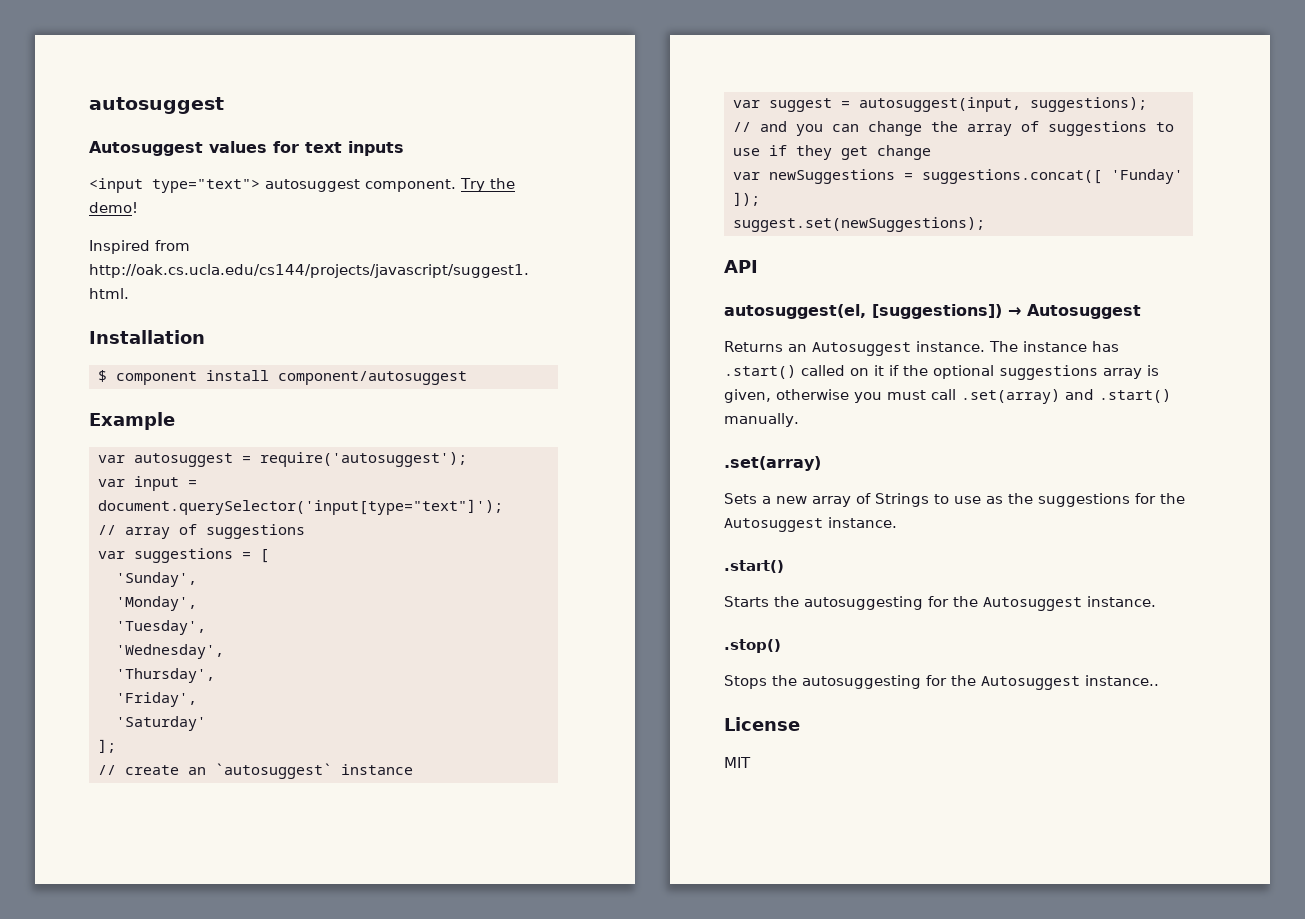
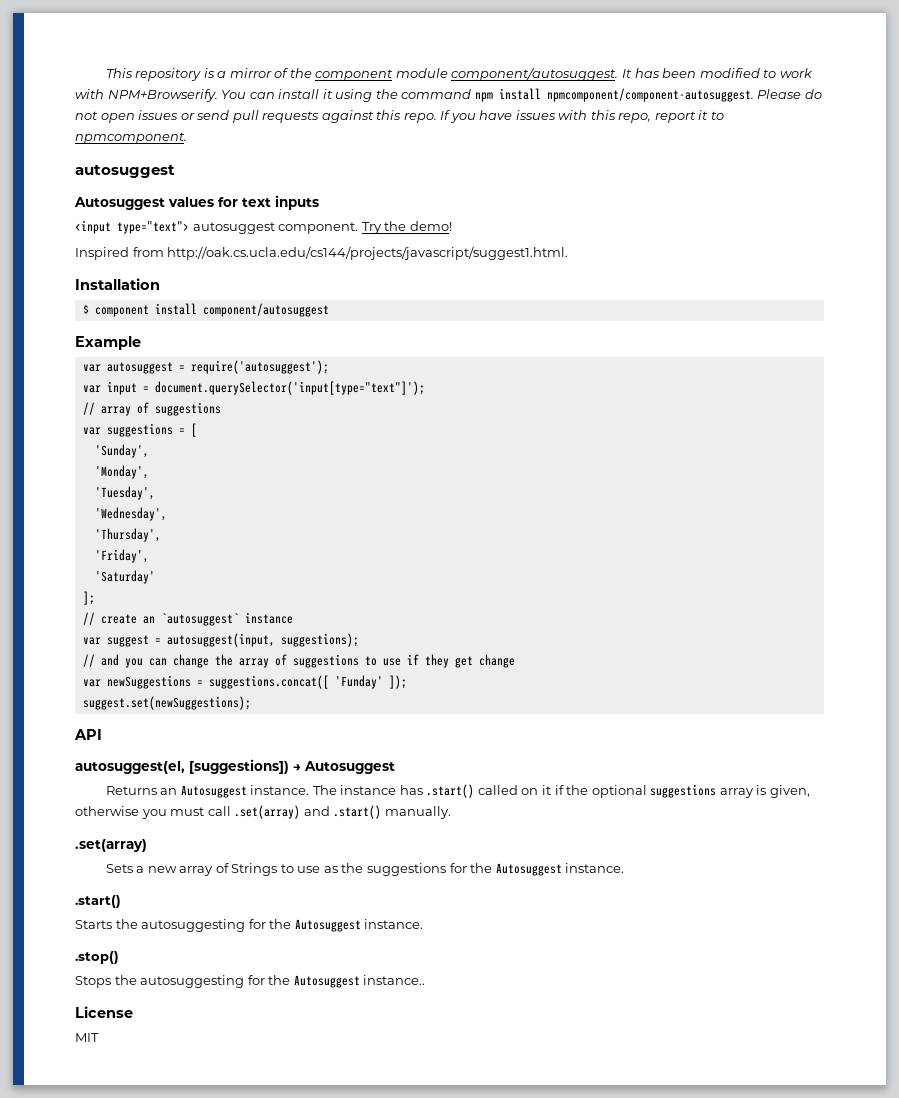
(89, 105) none -> [105,67,813,81] [75,88,822,102] [75,110,724,123] [75,132,187,144] This repository is a mirror of the component module component/autosuggest. It has been modified to work with NPM+Browserify. You can install it using the command npm install npmcomponent/component-autosuggest. Please do not open issues or send pull requests against this repo. If you have issues with this repo, report it to npmcomponent. //

